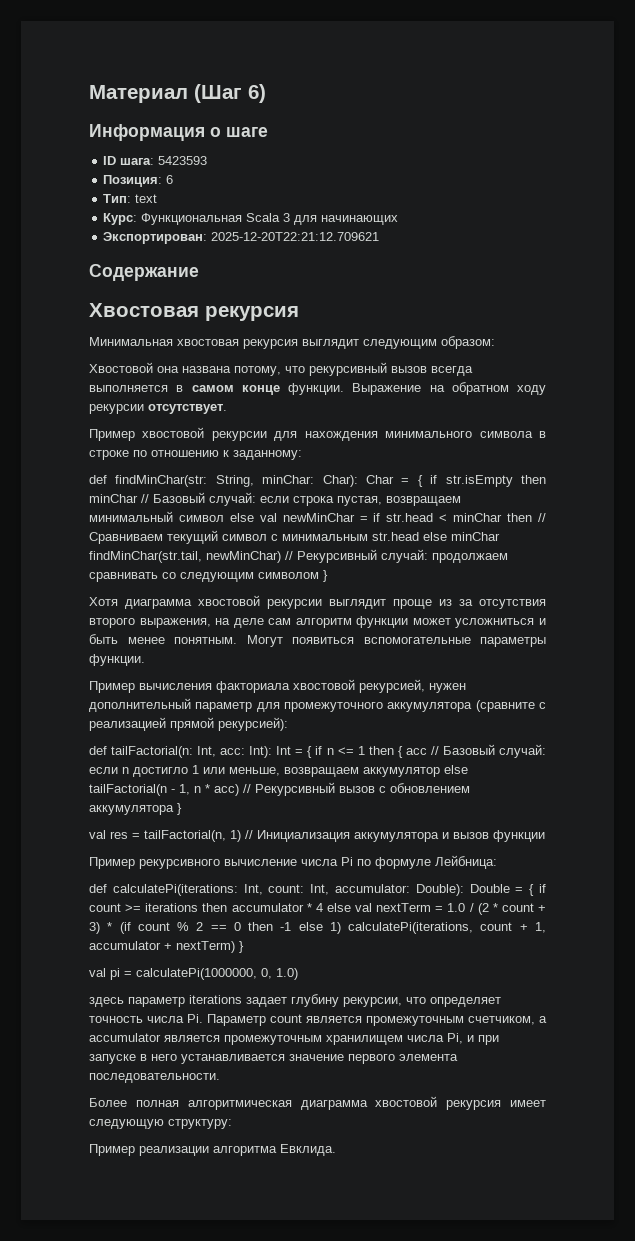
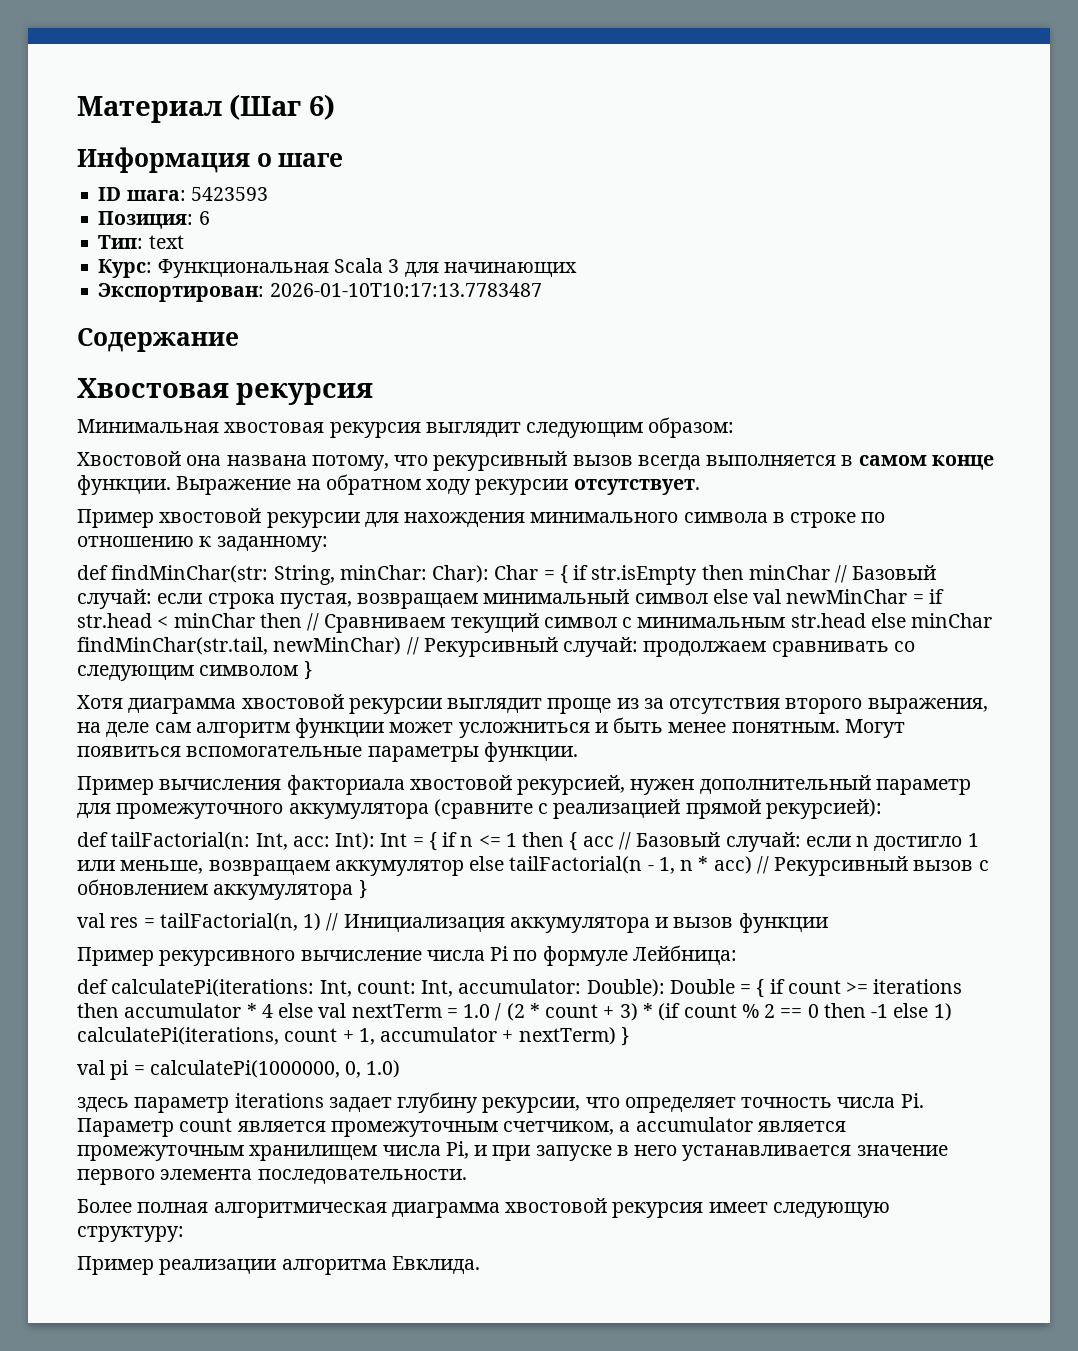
[211,232,380,241] 2025-12-20T22:21:12.709621 -> [269,283,542,297] 2026-01-10T10:17:13.7783487

